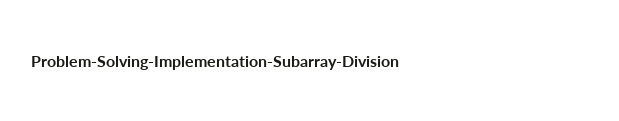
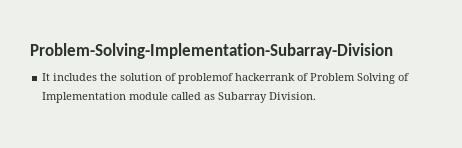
(399, 63) none -> [42,73,410,84] [42,92,317,103] // It includes the solution of problemof hackerrank of Problem Solving of Implementation module called as Subarray Division.

